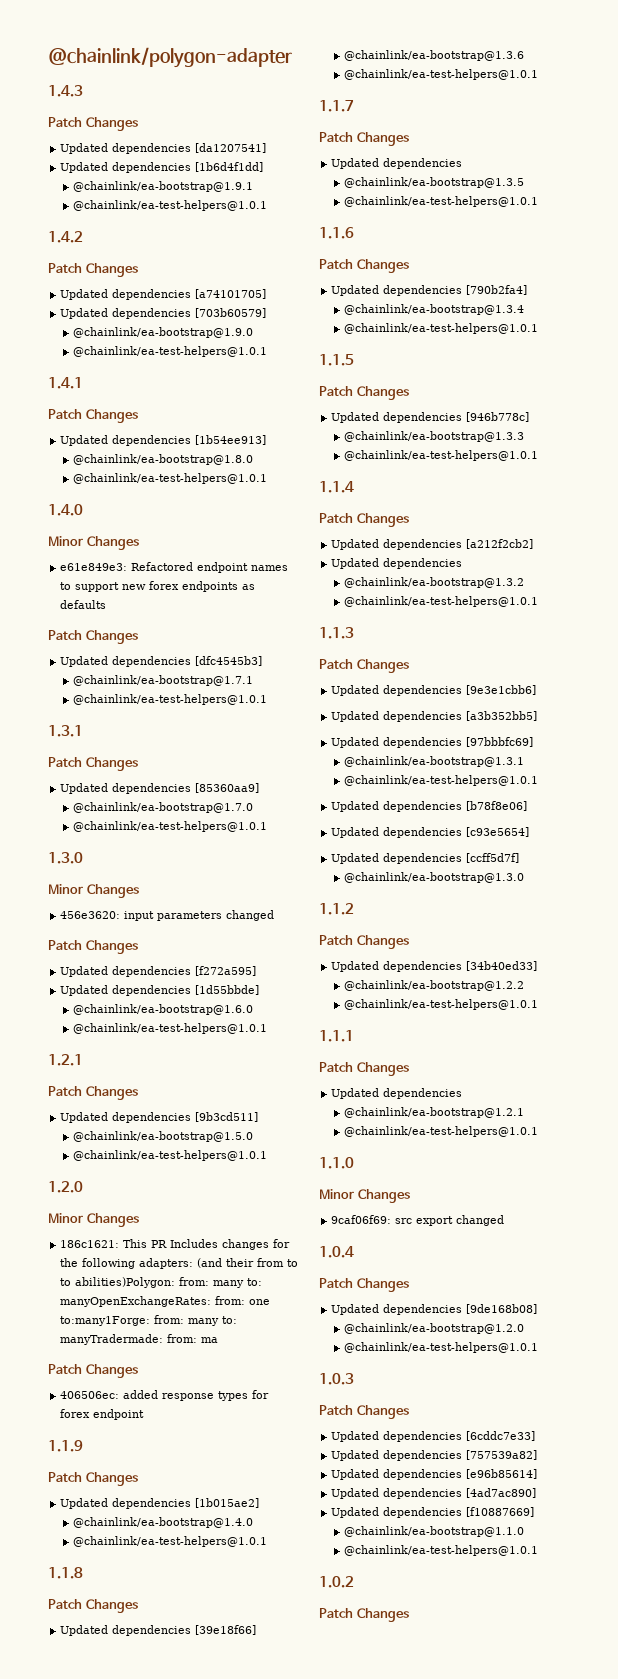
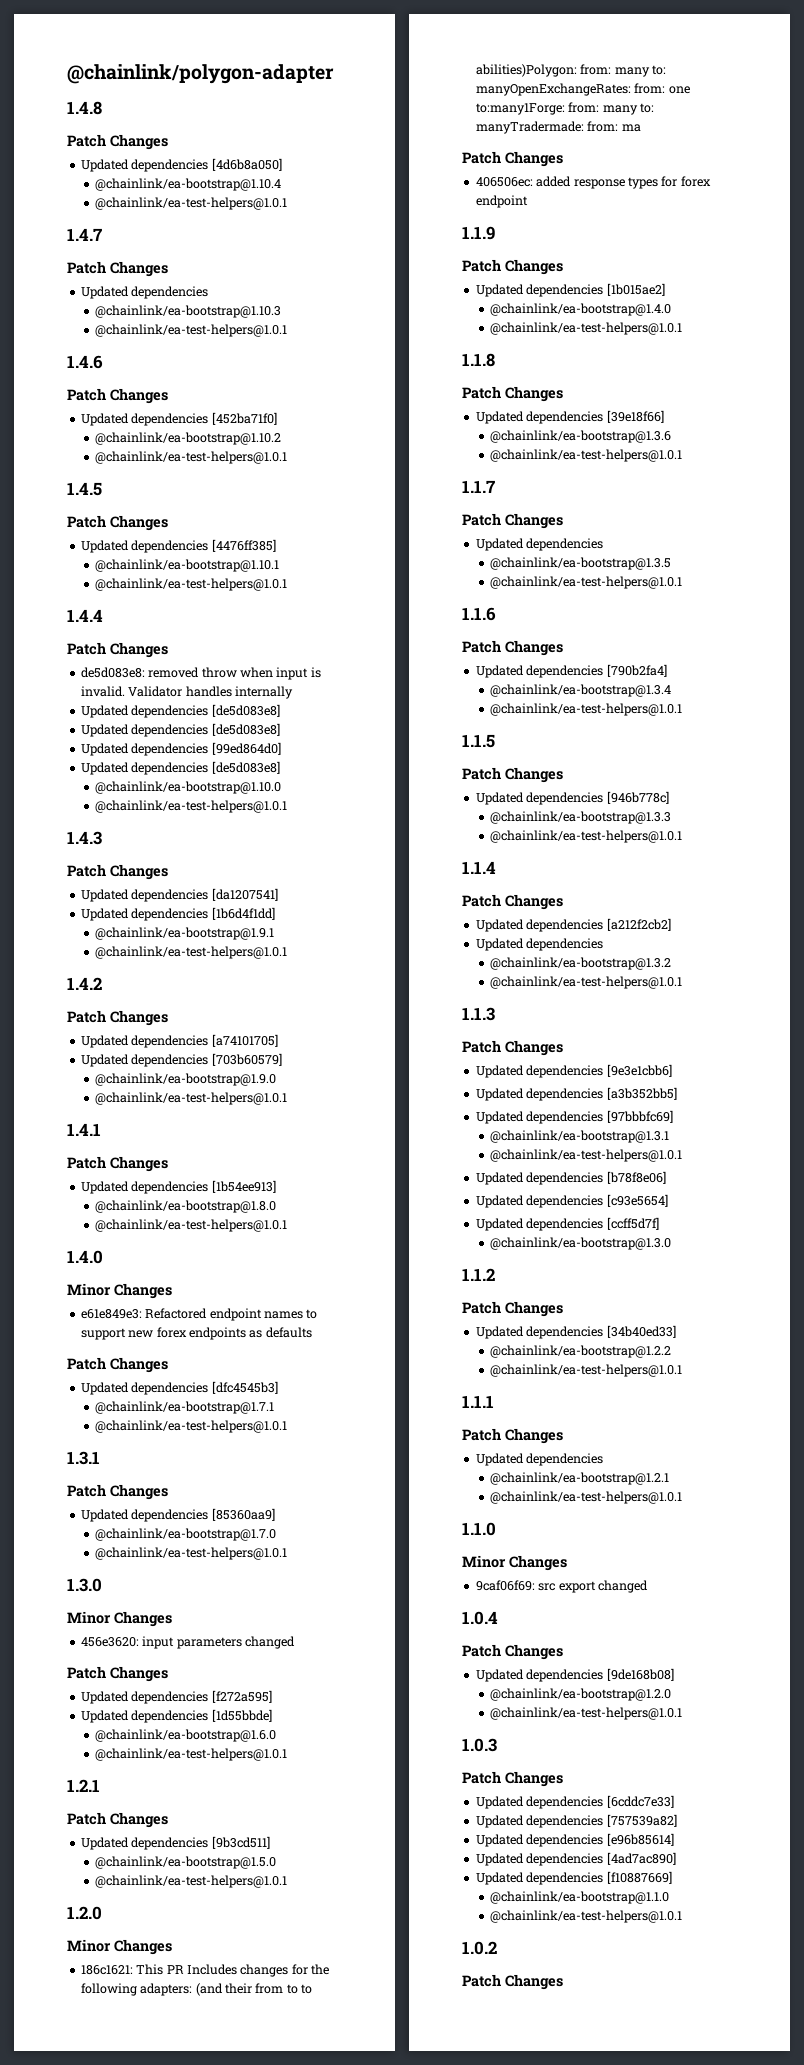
(292, 57) none -> [67,101,102,115] [67,134,168,150] [80,158,282,172] [94,178,281,191] [94,197,287,210] [67,228,102,241] [67,261,168,277] [80,286,209,299] [94,305,281,318] [94,324,287,337] [67,355,103,369] [67,388,168,404] [80,412,277,426] [94,432,281,445] [94,451,287,464] [67,482,102,496] [67,515,168,531] [80,539,276,553] [94,559,279,572] [94,578,287,591] [67,609,103,622] [67,642,168,658] [80,667,321,680] [80,686,293,699] [80,704,280,718] [80,723,280,737] [80,742,281,756] [80,761,280,775] [94,781,281,794] [94,800,287,813] // 1.4.8 // Patch Changes // Updated dependencies [4d6b8a050] // @chainlink/ea-bootstrap@1.10.4 // @chainlink/ea-test-helpers@1.0.1 // 1.4.7 // Patch Changes // Updated dependencies // @chainlink/ea-bootstrap@1.10.3 // @chainlink/ea-test-helpers@1.0.1 // 1.4.6 // Patch Changes // Updated dependencies [452ba71f0] // @chainlink/ea-bootstrap@1.10.2 // @chainlink/ea-test-helpers@1.0.1 // 1.4.5 // Patch Changes // Updated dependencies [4476ff385] // @chainlink/ea-bootstrap@1.10.1 // @chainlink/ea-test-helpers@1.0.1 // 1.4.4 // Patch Changes // de5d083e8: removed throw when input is invalid. Validator handles internally // Updated dependencies [de5d083e8] // Updated dependencies [de5d083e8] // Updated dependencies [99ed864d0] // Updated dependencies [de5d083e8] // @chainlink/ea-bootstrap@1.10.0 // @chainlink/ea-test-helpers@1.0.1

